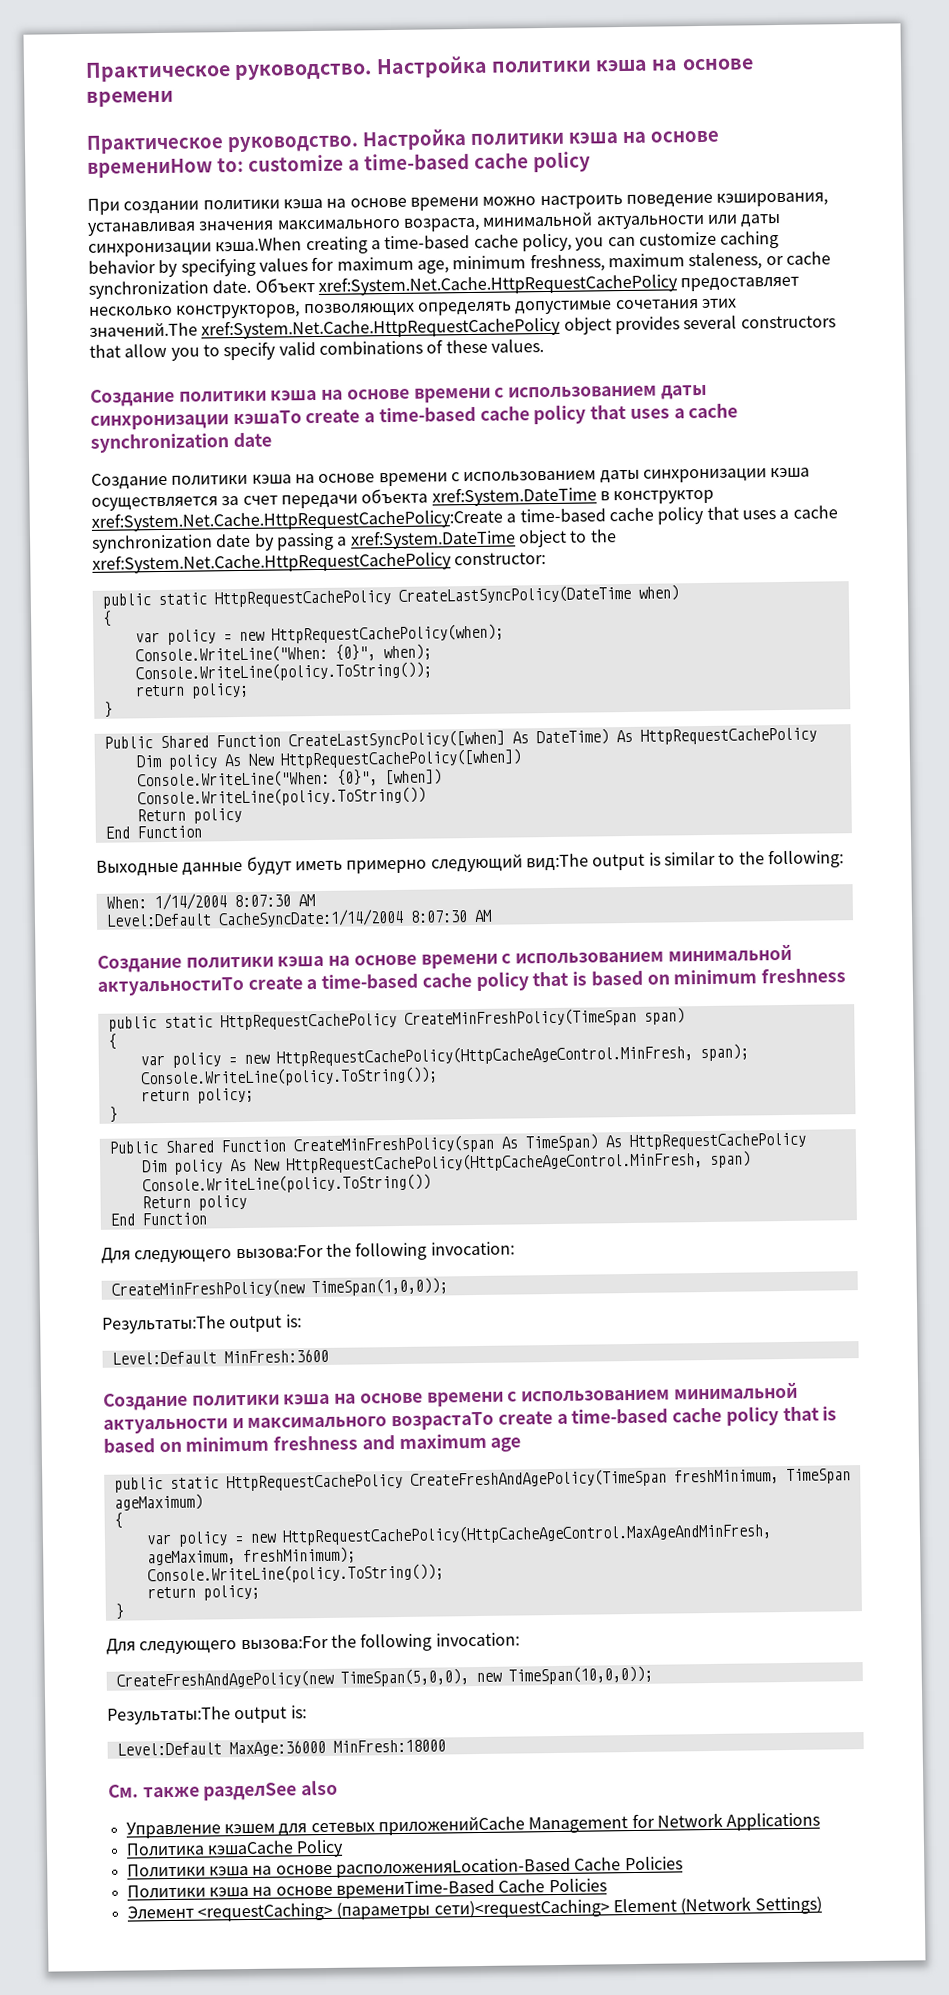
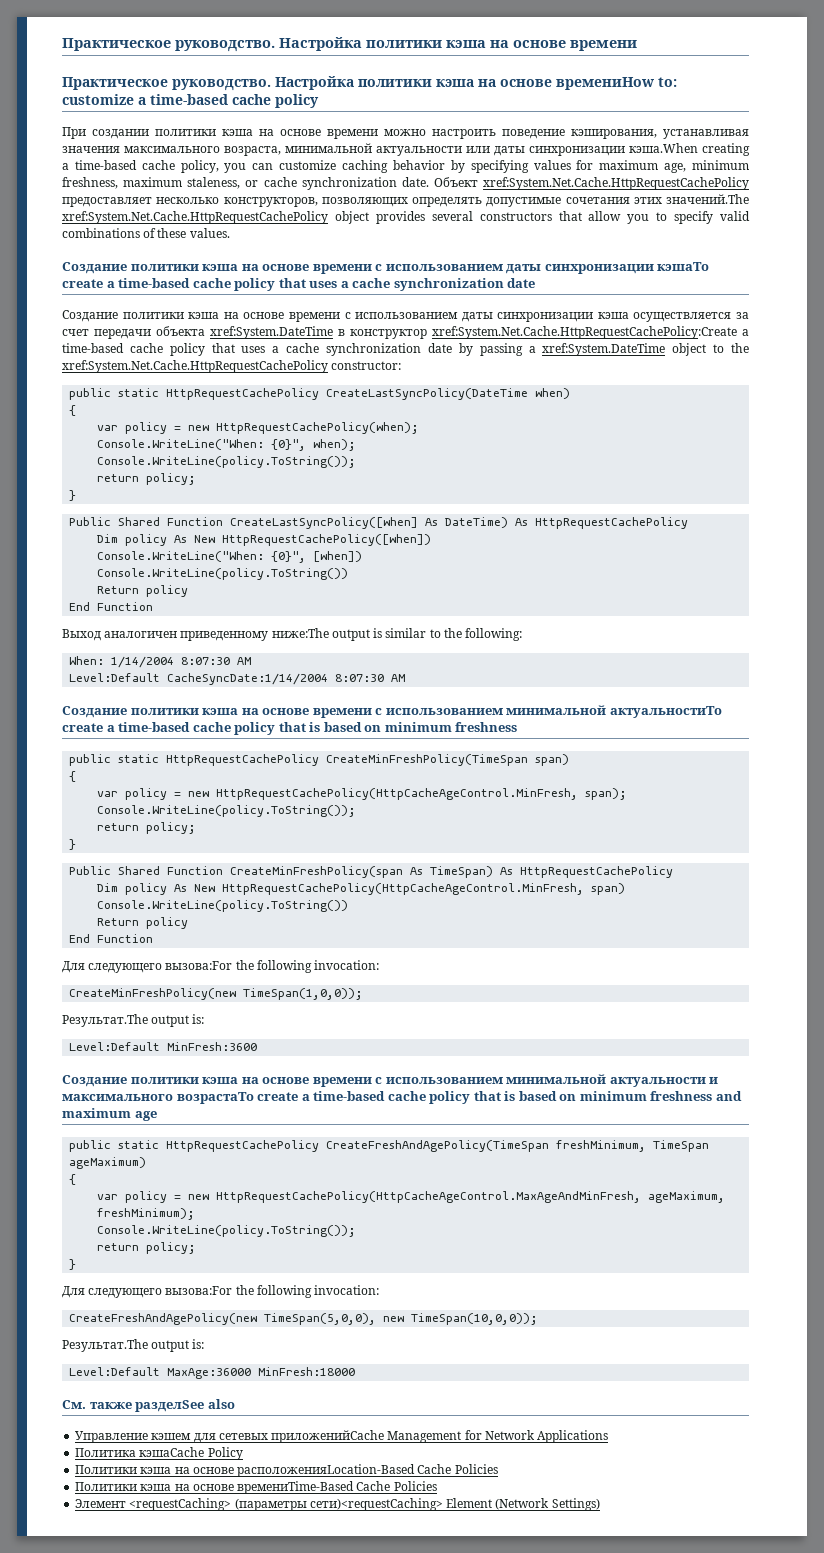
[96,853,589,877] Выходные данные будут иметь примерно следующий вид:The -> [62,628,329,641] Выход аналогичен приведенному ниже:The
[102,1315,226,1334] Результаты:The -> [62,1014,148,1027] Результат.The
[107,1706,231,1725] Результаты:The -> [62,1339,148,1352] Результат.The

